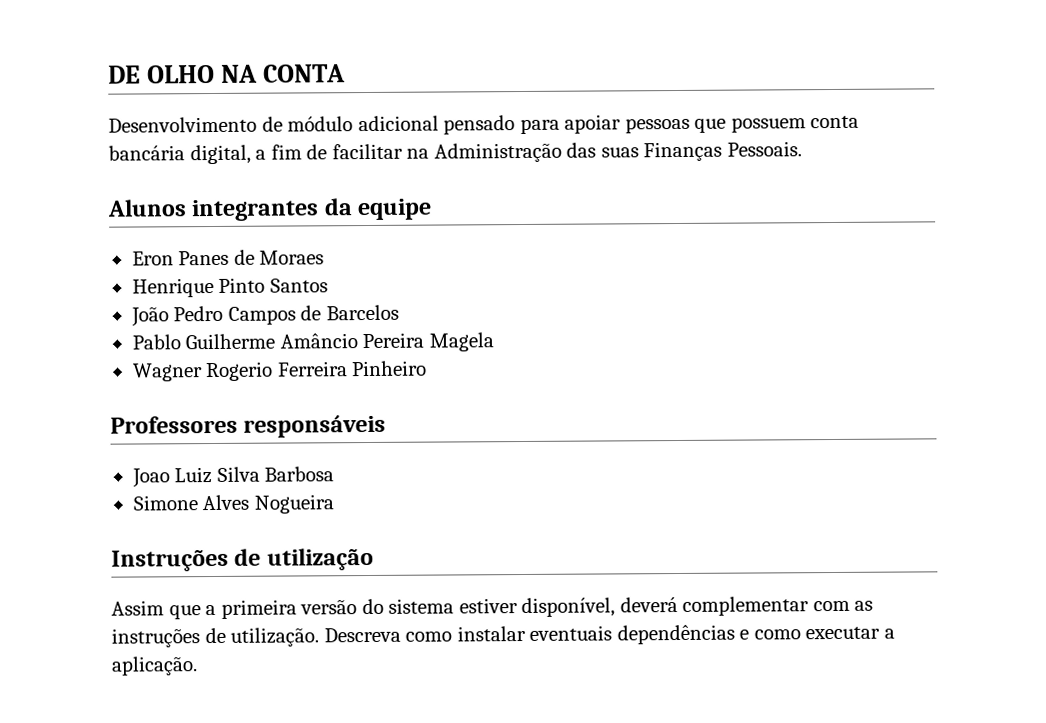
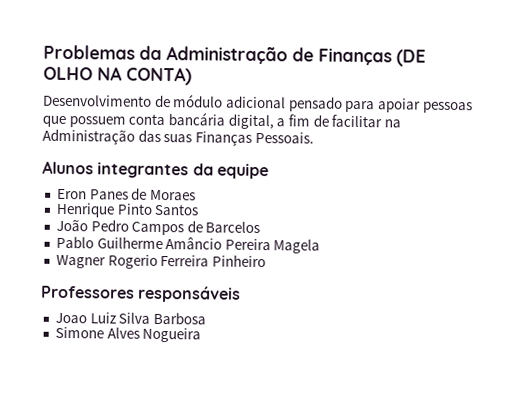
[108,65,141,84] DE -> [43,44,426,67] Problemas da Administração de Finanças (DE
[263,64,347,83] CONTA -> [126,66,192,86] CONTA)
[111,547,374,572] [111,596,874,620] [111,624,895,648] [111,656,198,676] // Instruções de utilização // Assim que a primeira versão do sistema estiver disponível, deverá complementar com as instruções de utilização. Descreva como instalar eventuais dependências e como executar a aplicação. -> (202, 335) none

